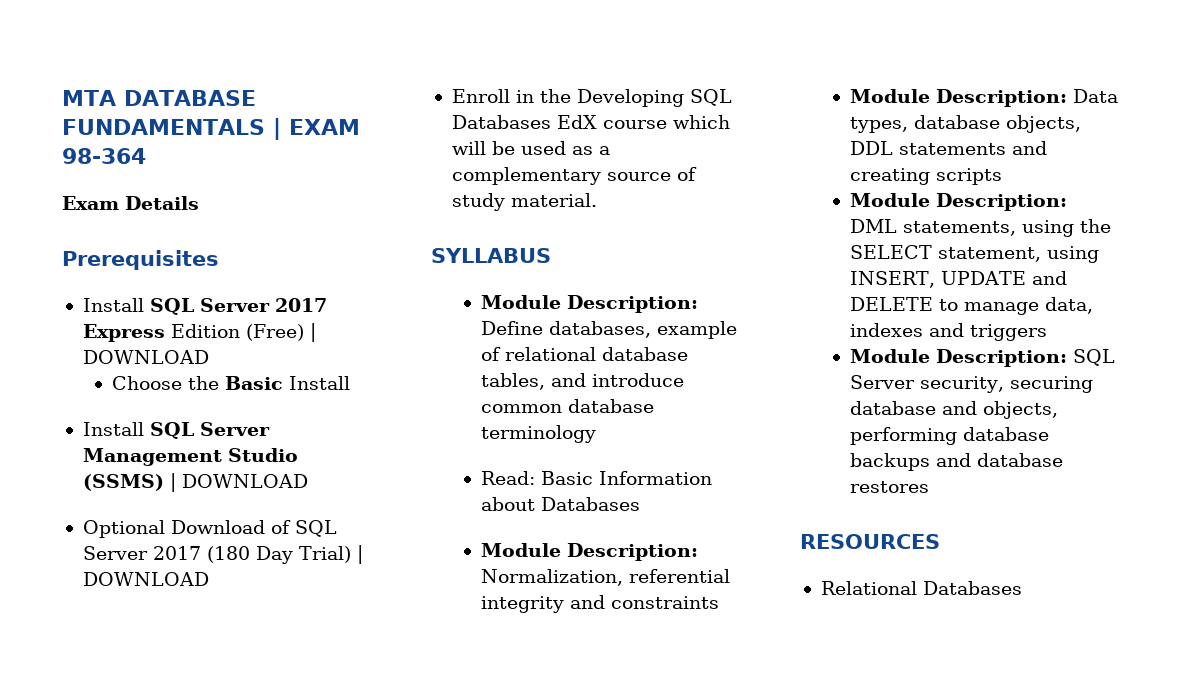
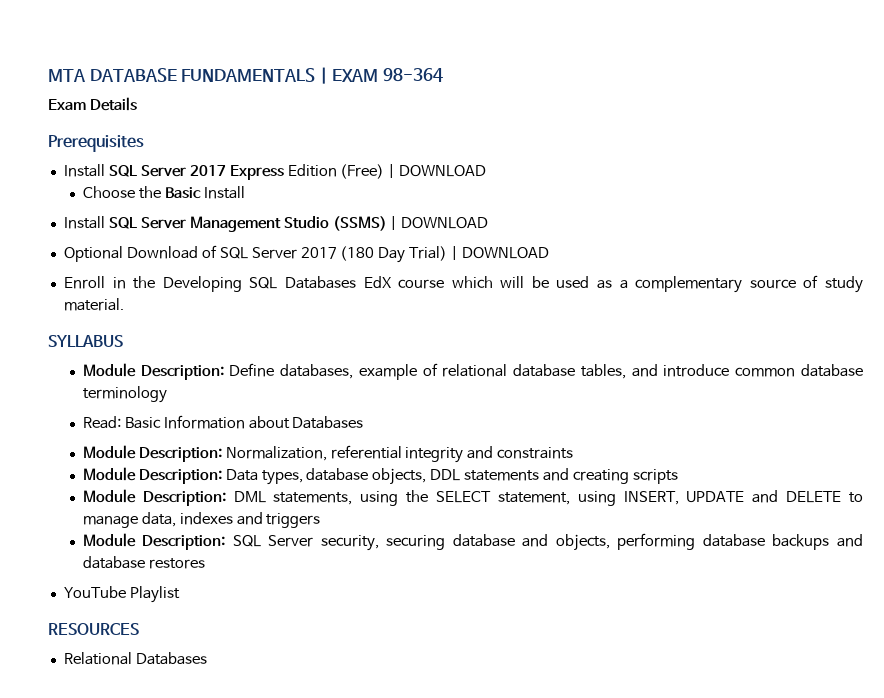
(929, 487) none -> [63,586,180,603] // YouTube Playlist

